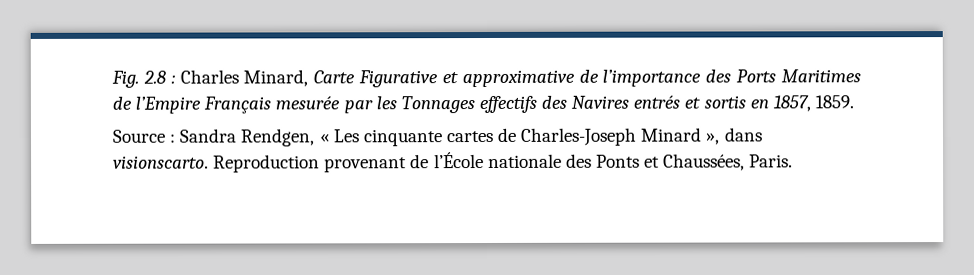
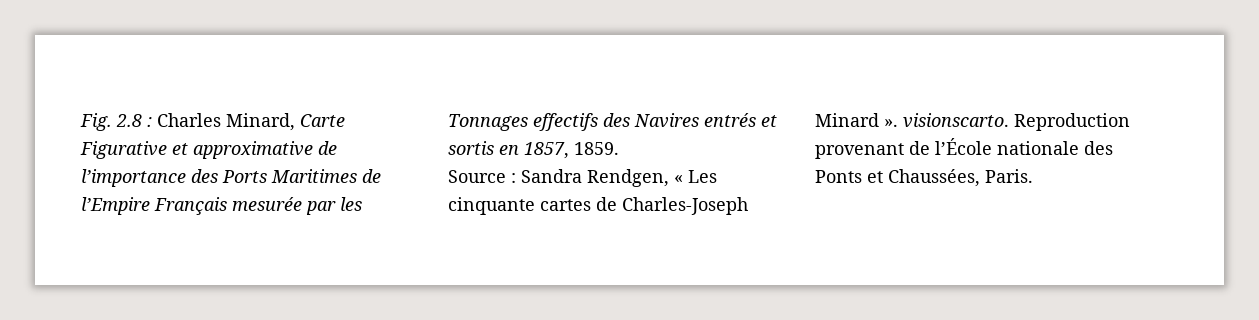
[705,127,763,145] », dans -> [884,119,898,127] ».

